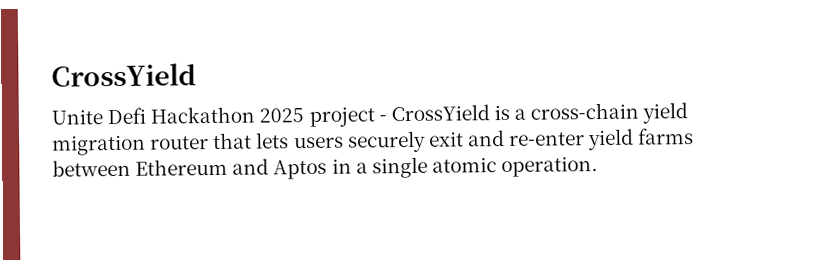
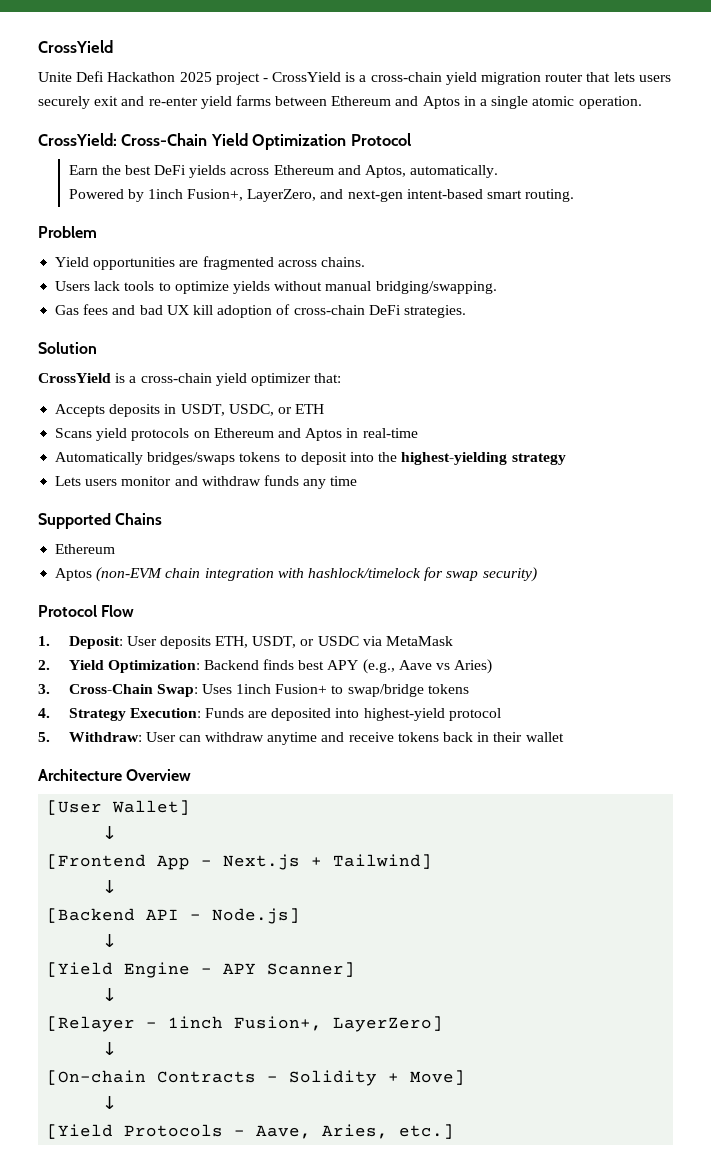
(599, 167) none -> [38,133,411,150] [68,165,499,178] [68,189,575,202] [38,226,97,238] [55,256,365,270] [55,281,497,294] [55,304,466,318] [38,342,97,354] [38,373,342,386] [55,404,325,417] [55,428,418,441] [55,452,566,465] [55,475,358,489] [38,513,163,529] [55,544,116,554] [55,567,537,582] [38,605,135,617] [38,636,454,649] [38,659,493,674] [38,684,469,697] [38,708,501,721] [38,732,564,745] [38,769,192,781] [47,800,191,815] [102,826,118,839] [47,854,433,870] [102,880,118,893] [47,908,301,924] [102,934,118,947] [47,962,356,978] [102,988,118,1001] [47,1016,444,1032] [102,1042,118,1055] [47,1070,466,1086] [102,1096,118,1109] [47,1124,455,1139] // CrossYield: Cross-Chain Yield Optimization Protocol // Earn the best DeFi yields across Ethereum and Aptos, automatically. // Powered by 1inch Fusion+, LayerZero, and next-gen intent-based smart routing. // Problem // Yield opportunities are fragmented across chains. // Users lack tools to optimize yields without manual bridging/swapping. // Gas fees and bad UX kill adoption of cross-chain DeFi strategies. // Solution // CrossYield is a cross-chain yield optimizer that: // Accepts deposits in USDT, USDC, or ETH // Scans yield protocols on Ethereum and Aptos in real-time // Automatically bridges/swaps tokens to deposit into the highest-yielding strategy // Lets users monitor and withdraw funds any time // Supported Chains // Ethereum // Aptos (non-EVM chain integration with hashlock/timelock for swap security) // Protocol Flow // 1. Deposit: User deposits ETH, USDT, or USDC via MetaMask // 2. Yield Optimization: Backend finds best APY (e.g., Aave vs Aries) // 3. Cross-Chain Swap: Uses 1inch Fusion+ to swap/bridge tokens // 4. Strategy Execution: Funds are deposited into highest-yield protocol // 5. Withdraw: User can withdraw anytime and receive tokens back in their wallet // Architecture Overview // [User Wallet] // ↓ // [Frontend App - Next.js + Tailwind] // ↓ // [Backend API - Node.js] // ↓ // [Yield Engine - APY Scanner] // ↓ // [Relayer - 1inch Fusion+, LayerZero] // ↓ // [On-chain Contracts - Solidity + Move] // ↓ // [Yield Protocols - Aave, Aries, etc.]

